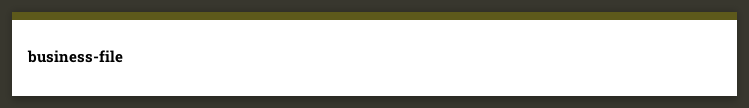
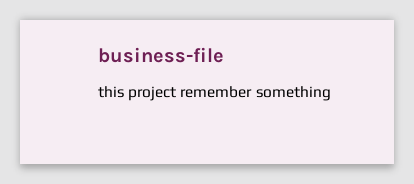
(123, 56) none -> [98,86,331,101] // this project remember something

